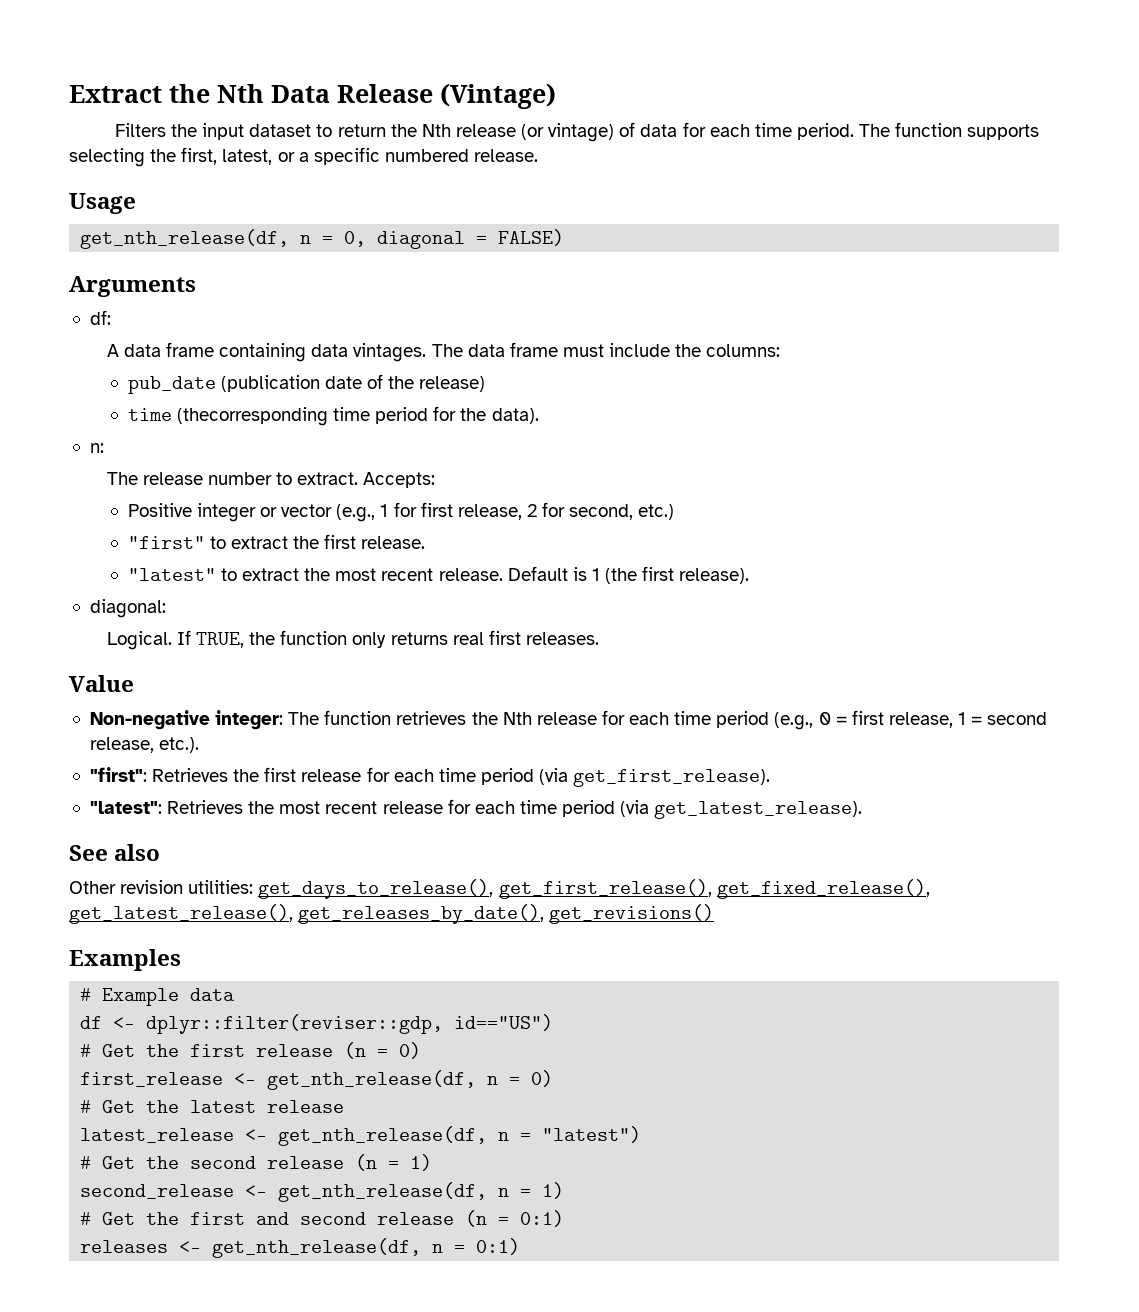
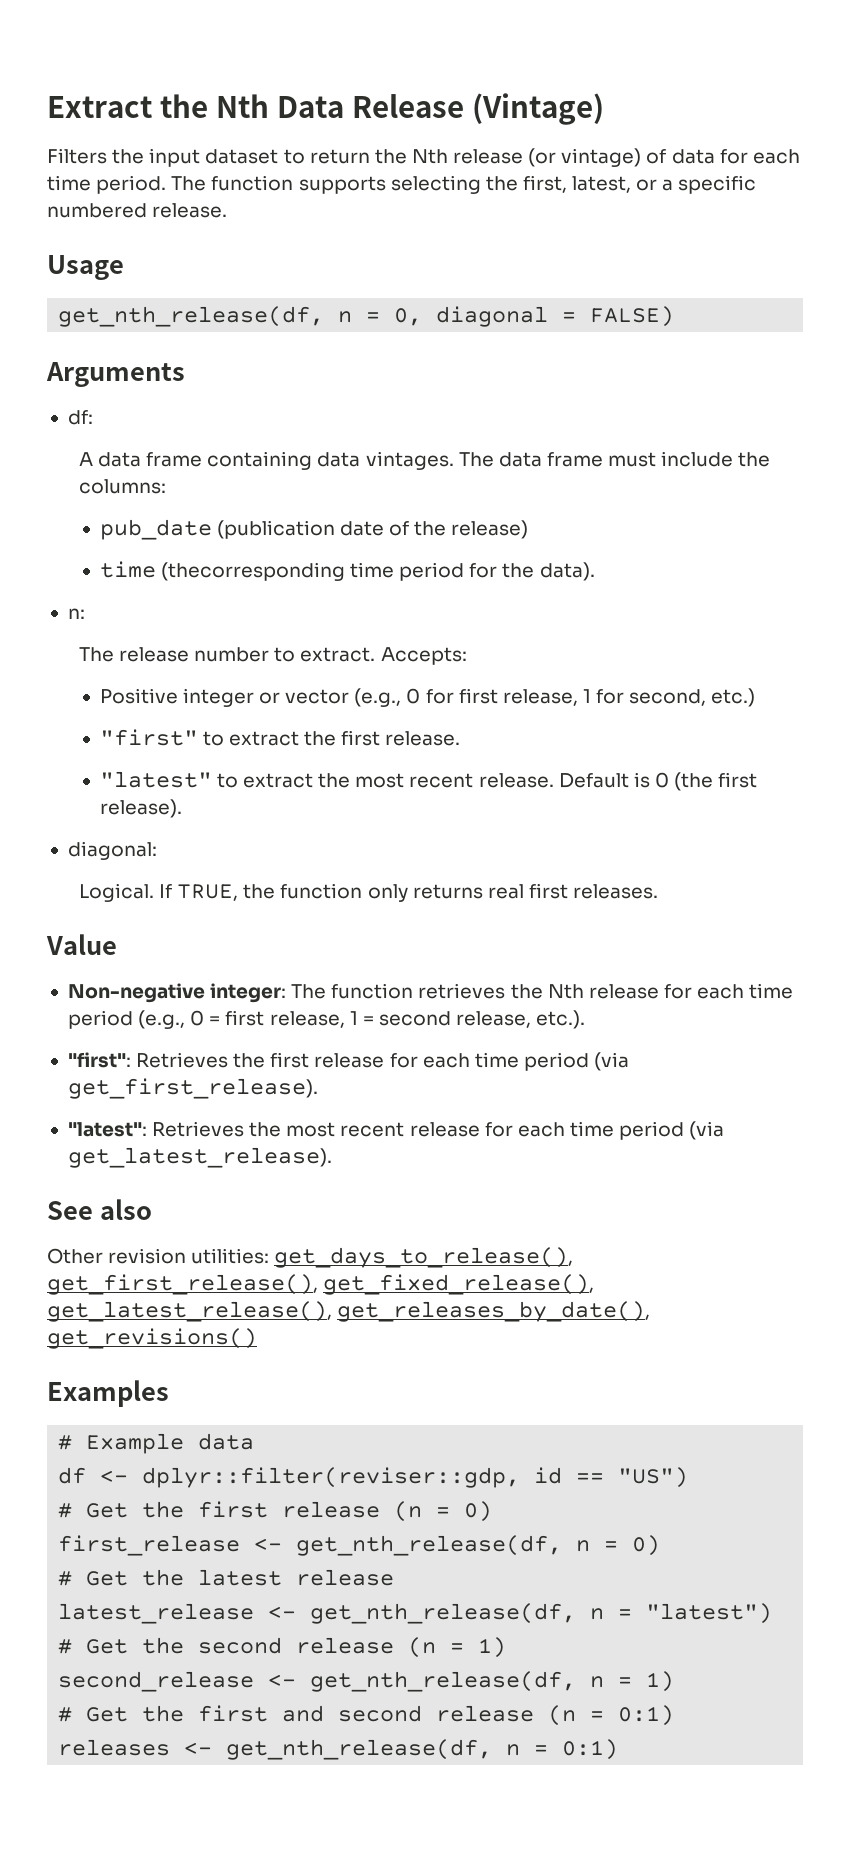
[380,504,389,517] 1 -> [406,688,421,704] 0
[526,504,537,517] 2 -> [582,689,591,703] 1
[591,568,600,581] 1 -> [654,772,669,788] 0
[454,1014,554,1031] id=="US") -> [534,1467,689,1488] id == "US")

